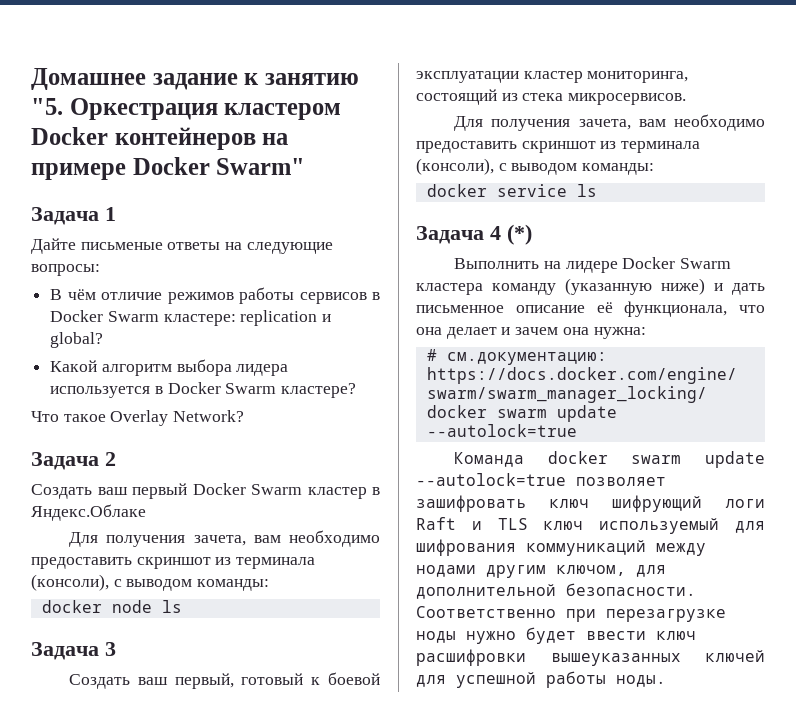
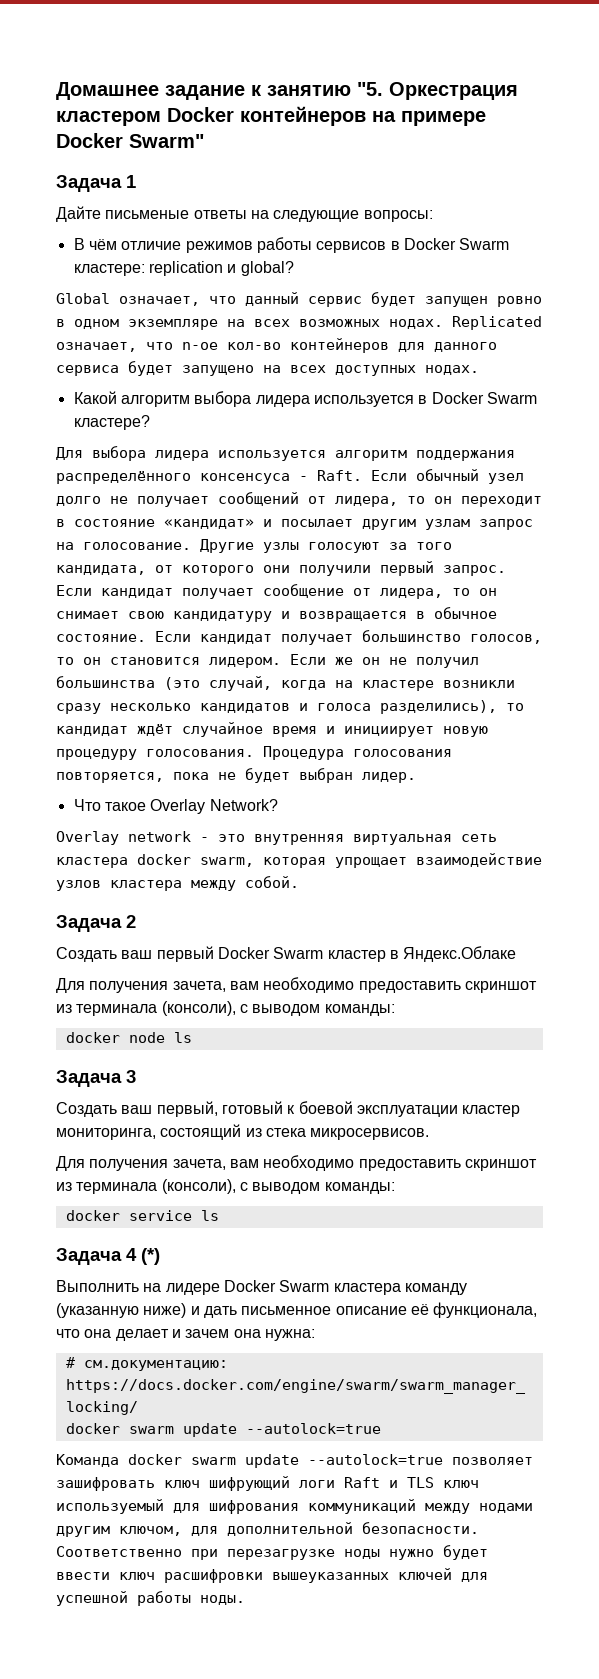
(104, 340) none -> [56,292,542,307] [56,316,542,330] [56,338,497,353] [56,361,479,376] // Global означает, что данный сервис будет запущен ровно в одном экземпляре на всех возможных нодах. Replicated означает, что n-ое кол-во контейнеров для данного сервиса будет запущено на всех доступных нодах.
[31,410,245,426] Что такое Overlay Network? -> [56,446,515,461] [56,469,524,484] [56,492,542,507] [56,519,533,530] [56,539,452,553] [56,561,506,576] [56,584,497,599] [56,607,497,622] [56,630,542,645] [56,654,479,668] [56,676,515,691] [56,700,524,714] [56,722,488,737] [56,746,452,760] [56,768,416,783] [73,799,278,814] [56,831,497,845] [56,853,542,868] [56,876,299,891] Для выбора лидера используется алгоритм поддержания распределённого консенсуса - Raft. Если обычный узел долго не получает сообщений от лидера, то он переходит в состояние «кандидат» и посылает другим узлам запрос на голосование. Другие узлы голосуют за того кандидата, от которого они получили первый запрос. Если кандидат получает сообщение от лидера, то он снимает свою кандидатуру и возвращается в обычное состояние. Если кандидат получает большинство голосов, то он становится лидером. Если же он не получил большинства (это случай, когда на кластере возникли сразу несколько кандидатов и голоса разделились), то кандидат ждёт случайное время и инициирует новую процедуру голосования. Процедура голосования повторяется, пока не будет выбран лидер. // Что такое Overlay Network? // Overlay network - это внутренняя виртуальная сеть кластера docker swarm, которая упрощает взаимодействие узлов кластера между собой.

